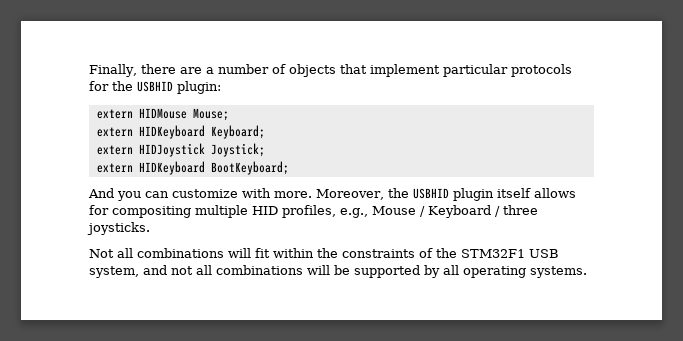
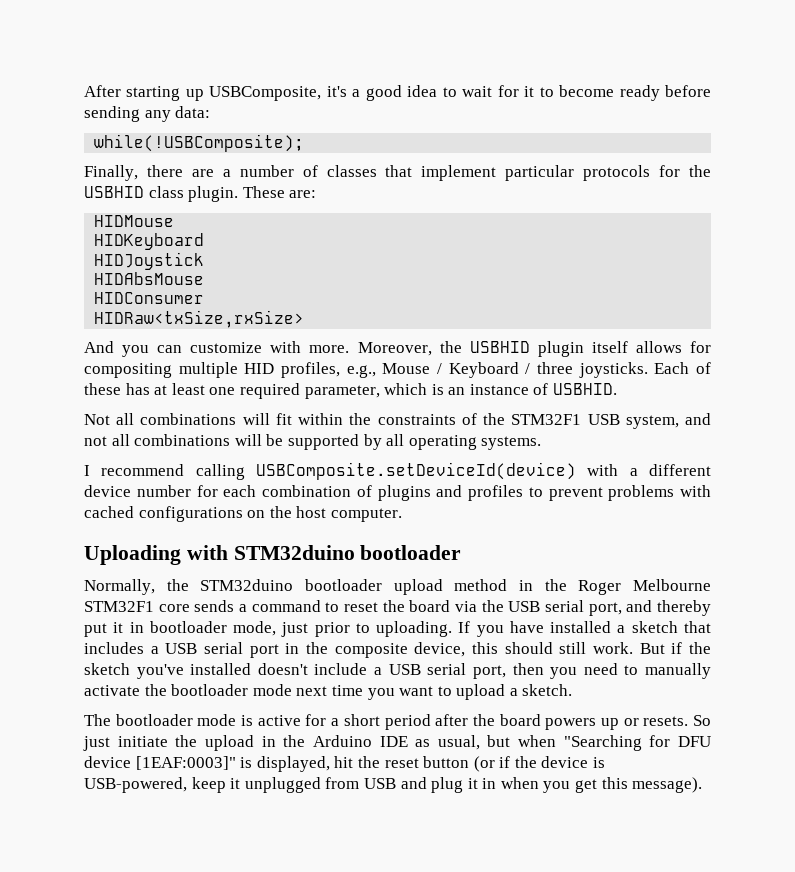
(89, 70) none -> [84,85,711,101] [84,106,211,122] [94,134,305,152] After starting up USBComposite, it's a good idea to wait for it to become ready before sending any data: // while(!USBComposite); //
[288,64,336,77] objects -> [326,165,377,177] classes
[177,81,221,94] [96,109,133,119] plugin: // extern -> [148,186,317,202] class plugin. These are: //
[192,108,229,121] [96,125,265,139] [96,145,133,155] Mouse; // extern HIDKeyboard Keyboard; // extern -> [94,233,205,250] // HIDKeyboard //
[210,143,265,157] [96,161,289,175] Joystick; // extern HIDKeyboard BootKeyboard; -> [94,272,205,285] [94,292,205,304] [94,310,305,328] // HIDAbsMouse // HIDConsumer // HIDRaw<txSize,rxSize>
(150, 228) none -> [654,362,711,374] [84,383,618,399] Each of these has at least one required parameter, which is an instance of USBHID.
(587, 272) none -> [84,462,711,480] [84,485,711,501] [84,506,402,522] [84,545,462,565] [84,579,712,595] [84,600,711,616] [84,621,711,637] [84,642,711,658] [84,663,711,679] [84,684,573,700] [84,714,711,730] [83,735,711,751] [84,756,606,772] [84,777,703,793] // I recommend calling USBComposite.setDeviceId(device) with a different device number for each combination of plugins and profiles to prevent problems with cached configurations on the host computer. // Uploading with STM32duino bootloader // Normally, the STM32duino bootloader upload method in the Roger Melbourne STM32F1 core sends a command to reset the board via the USB serial port, and thereby put it in bootloader mode, just prior to uploading. If you have installed a sketch that includes a USB serial port in the composite device, this should still work. But if the sketch you've installed doesn't include a USB serial port, then you need to manually activate the bootloader mode next time you want to upload a sketch. // The bootloader mode is active for a short period after the board powers up or resets. So just initiate the upload in the Arduino IDE as usual, but when "Searching for DFU device [1EAF:0003]" is displayed, hit the reset button (or if the device is USB-powered, keep it unplugged from USB and plug it in when you get this message).

